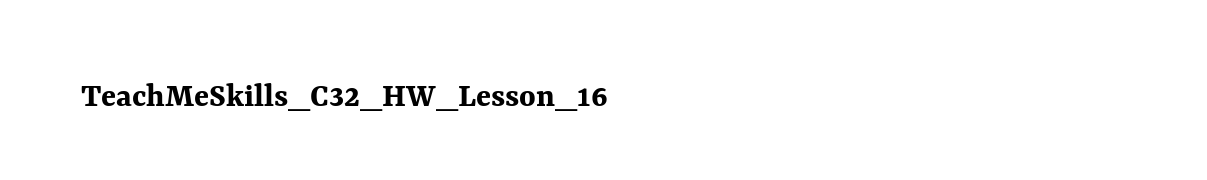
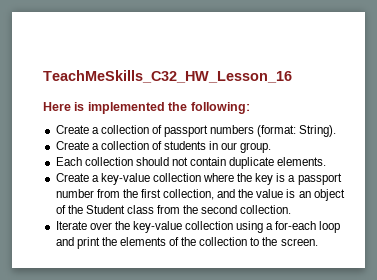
(608, 97) none -> [43,102,250,114] [55,125,337,137] [55,141,272,153] [55,157,327,169] [55,173,342,185] [55,189,345,201] [55,205,292,214] [55,221,341,233] [55,237,318,249] // Here is implemented the following: // Create a collection of passport numbers (format: String). // Create a collection of students in our group. // Each collection should not contain duplicate elements. // Create a key-value collection where the key is a passport number from the first collection, and the value is an object of the Student class from the second collection. // Iterate over the key-value collection using a for-each loop and print the elements of the collection to the screen.

